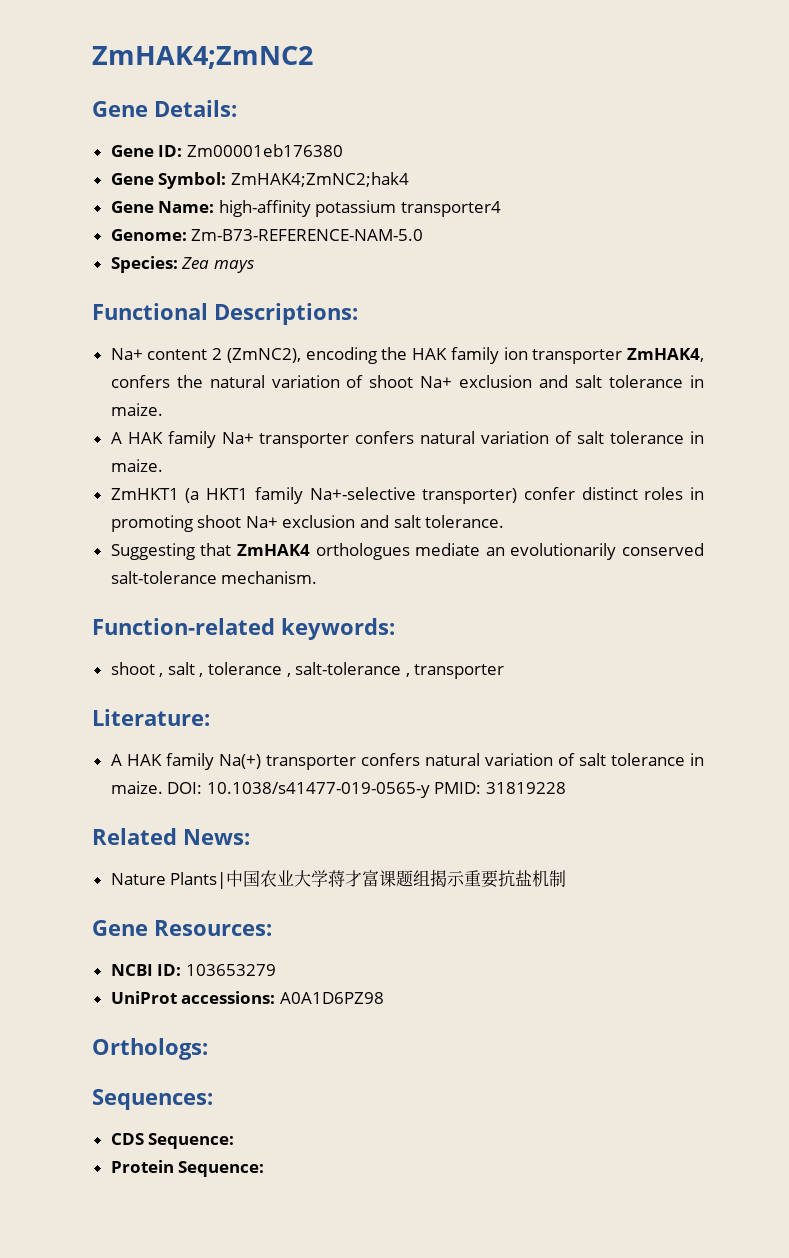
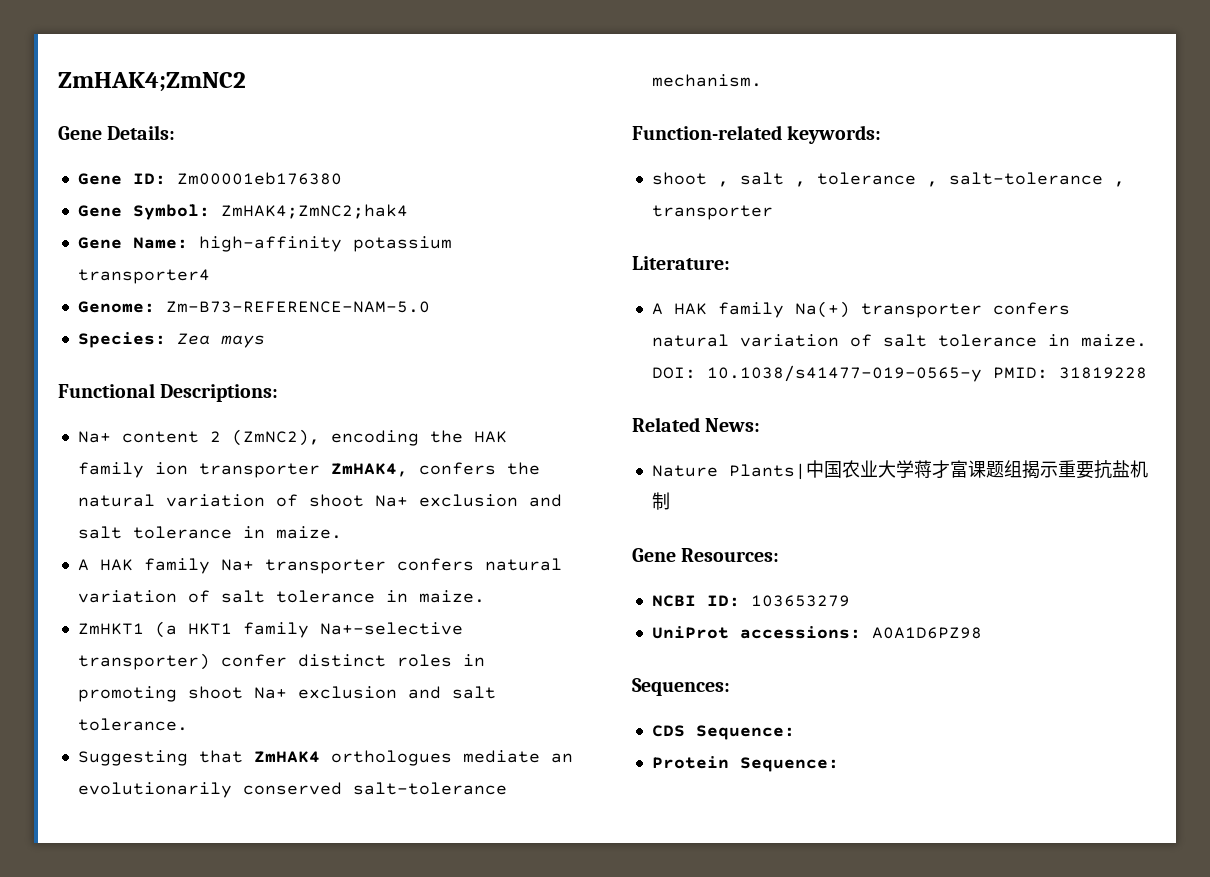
[92,1038,208,1060] // Orthologs: -> (982, 633) none

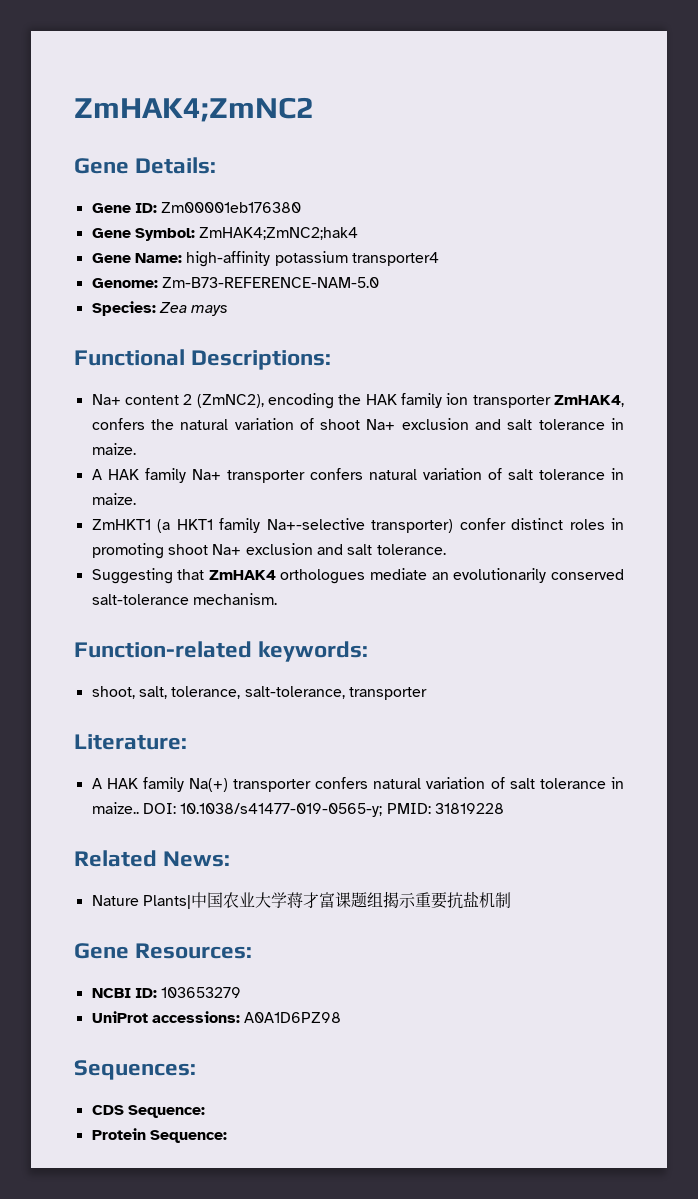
[651,172,1125,187] shoot , salt , tolerance , salt-tolerance , -> [91,686,345,699] shoot, salt, tolerance, salt-tolerance,
[1080,334,1147,347] [651,365,982,382] maize. DOI: 10.1038/s41477-019-0565-y -> [91,802,383,817] maize.. DOI: 10.1038/s41477-019-0565-y;

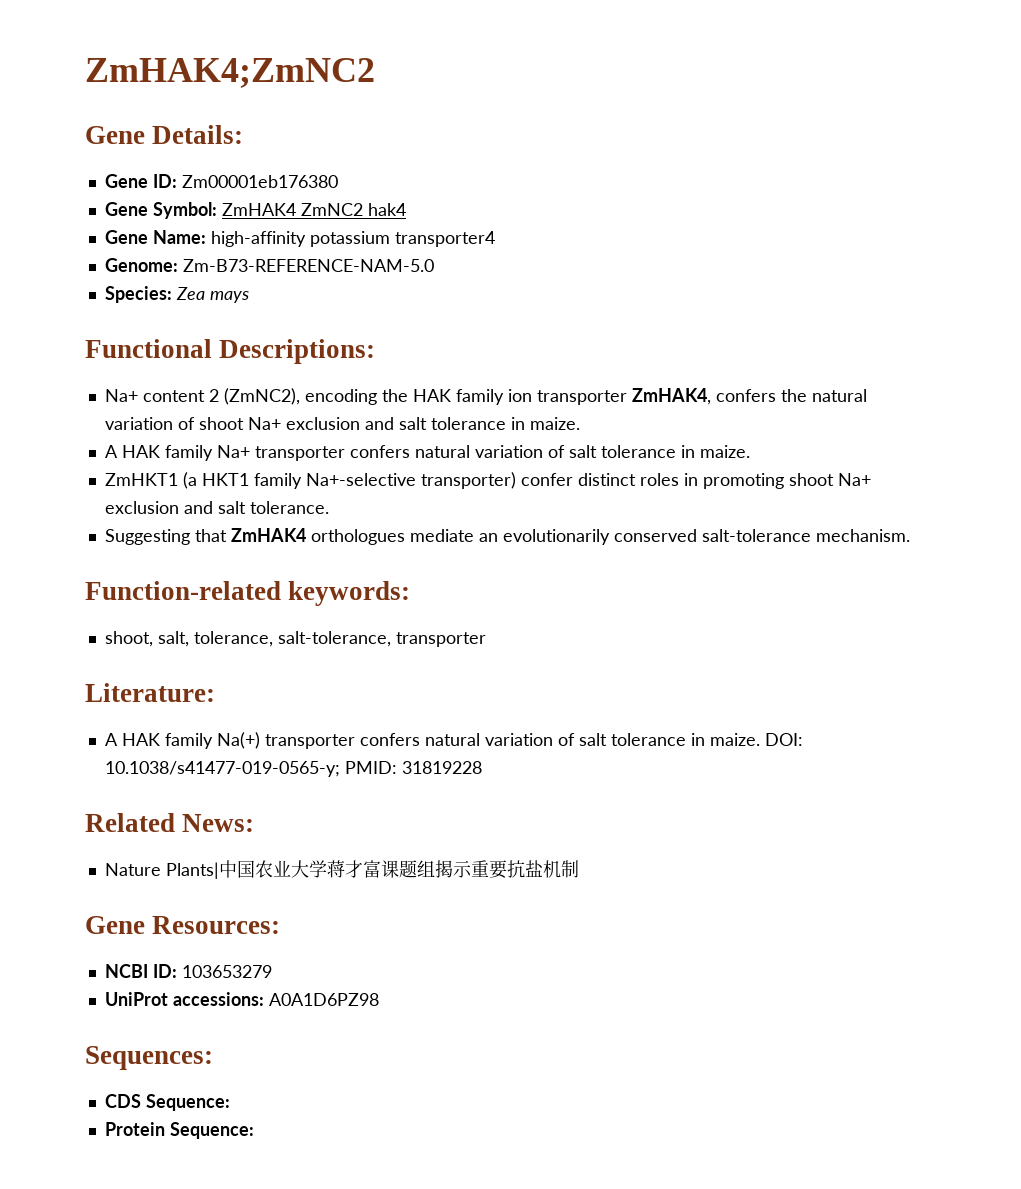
[199,227,359,240] ZmHAK4;ZmNC2;hak4 -> [221,203,406,216] ZmHAK4 ZmNC2 hak4
[91,802,139,814] maize.. -> [709,733,760,746] maize.

